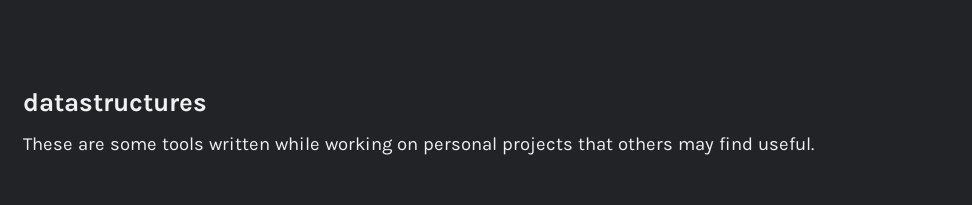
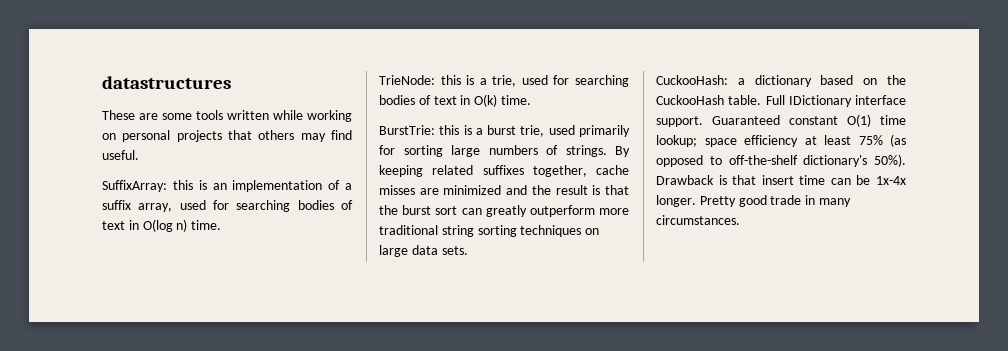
(814, 144) none -> [102,180,352,192] [102,200,353,212] [102,219,222,232] [379,75,629,87] [379,94,531,107] [379,125,630,137] [379,145,630,157] [379,165,629,177] [379,185,629,195] [379,205,629,217] [379,225,600,237] [379,245,468,257] [656,75,906,87] [656,95,906,107] [656,114,906,127] [656,134,906,147] [656,154,906,167] [656,175,906,185] [656,195,851,207] [656,215,740,225] // SuffixArray: this is an implementation of a suffix array, used for searching bodies of text in O(log n) time. // TrieNode: this is a trie, used for searching bodies of text in O(k) time. // BurstTrie: this is a burst trie, used primarily for sorting large numbers of strings. By keeping related suffixes together, cache misses are minimized and the result is that the burst sort can greatly outperform more traditional string sorting techniques on large data sets. // CuckooHash: a dictionary based on the CuckooHash table. Full IDictionary interface support. Guaranteed constant O(1) time lookup; space efficiency at least 75% (as opposed to off-the-shelf dictionary's 50%). Drawback is that insert time can be 1x-4x longer. Pretty good trade in many circumstances.

